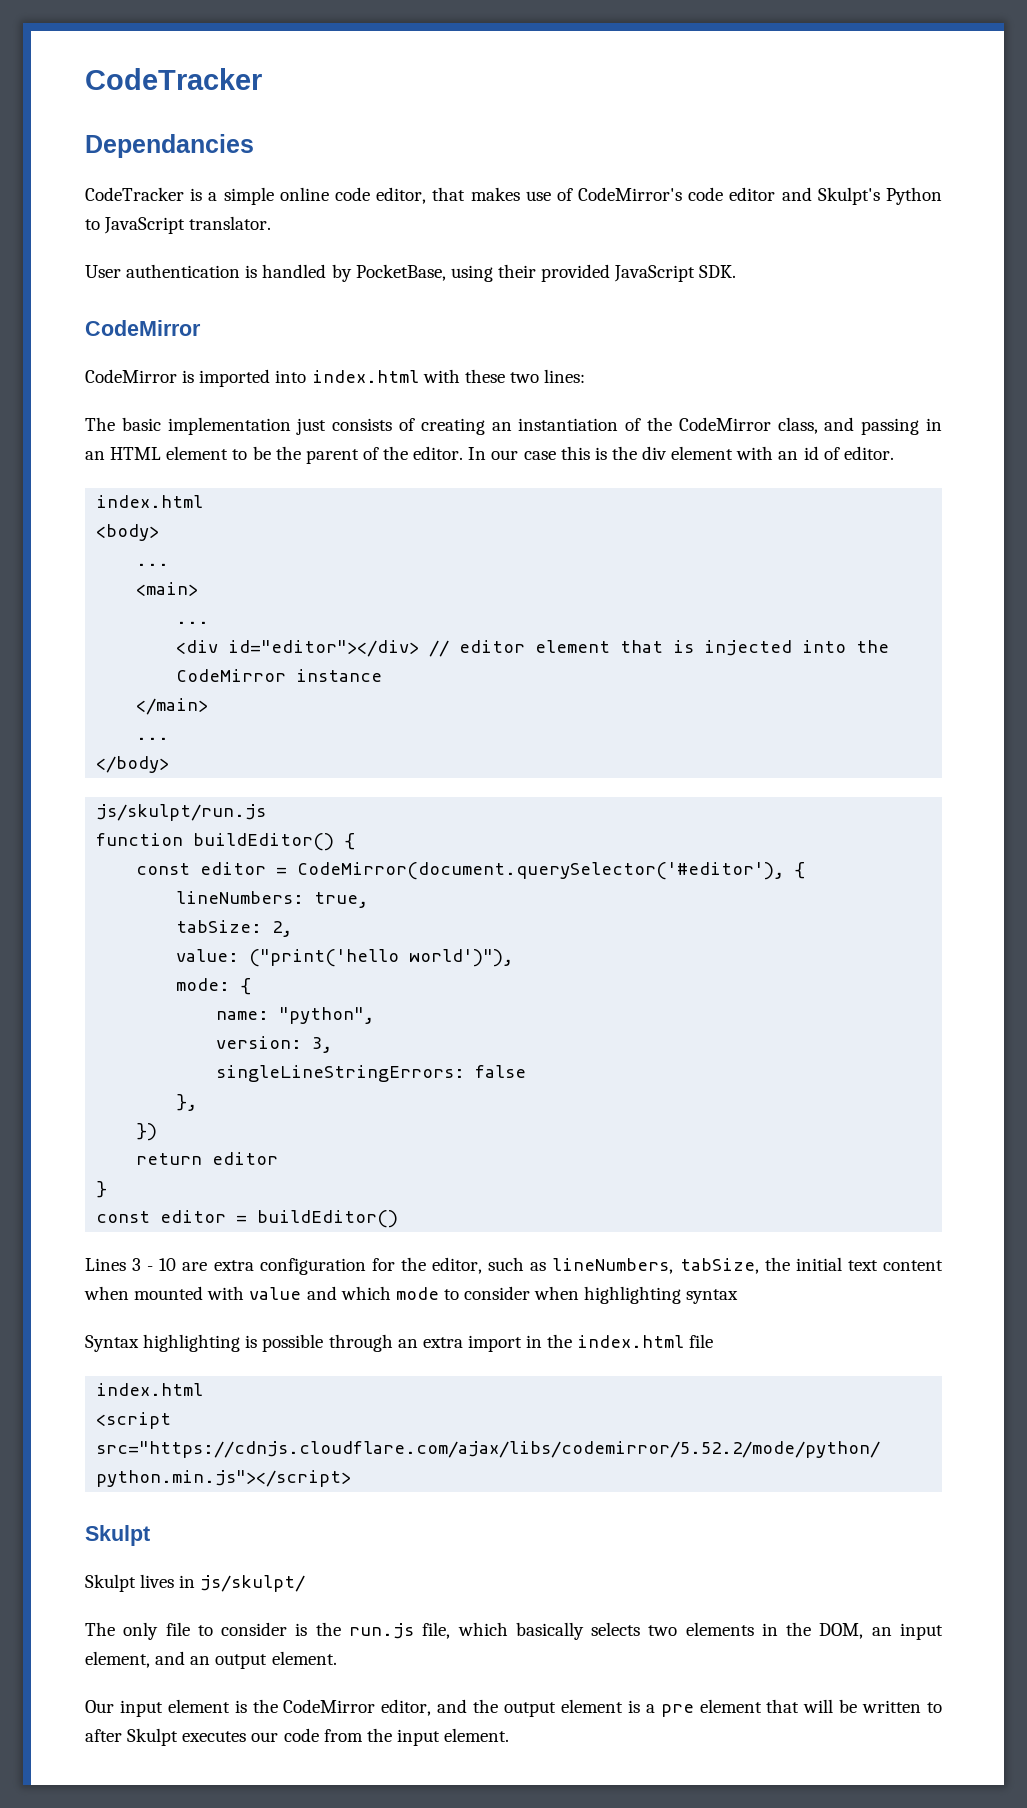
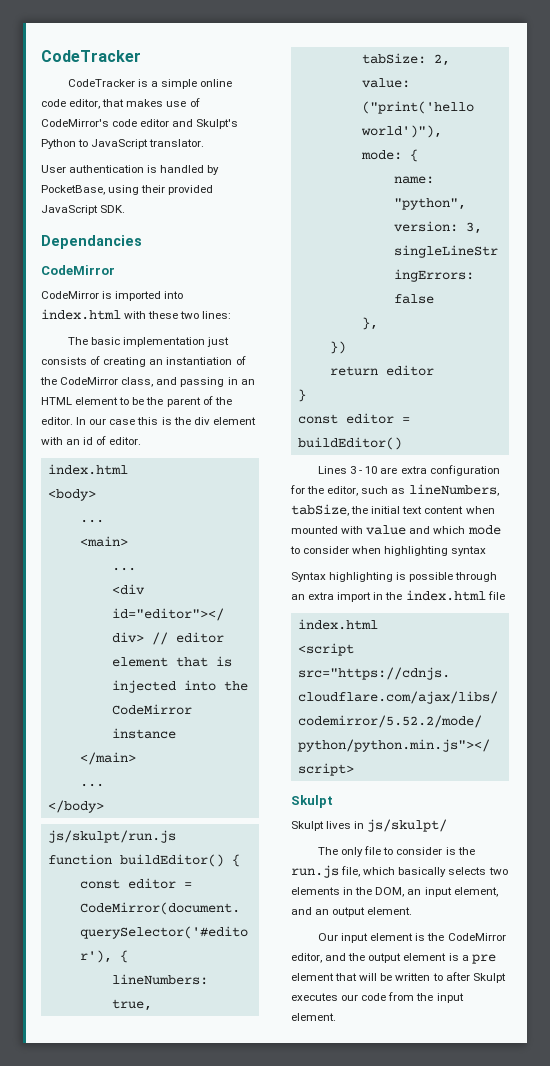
[85,68,262,90] [85,134,254,158] CodeTracker // Dependancies -> [41,50,141,62] CodeTracker
(737, 271) none -> [41,235,142,249] // Dependancies

